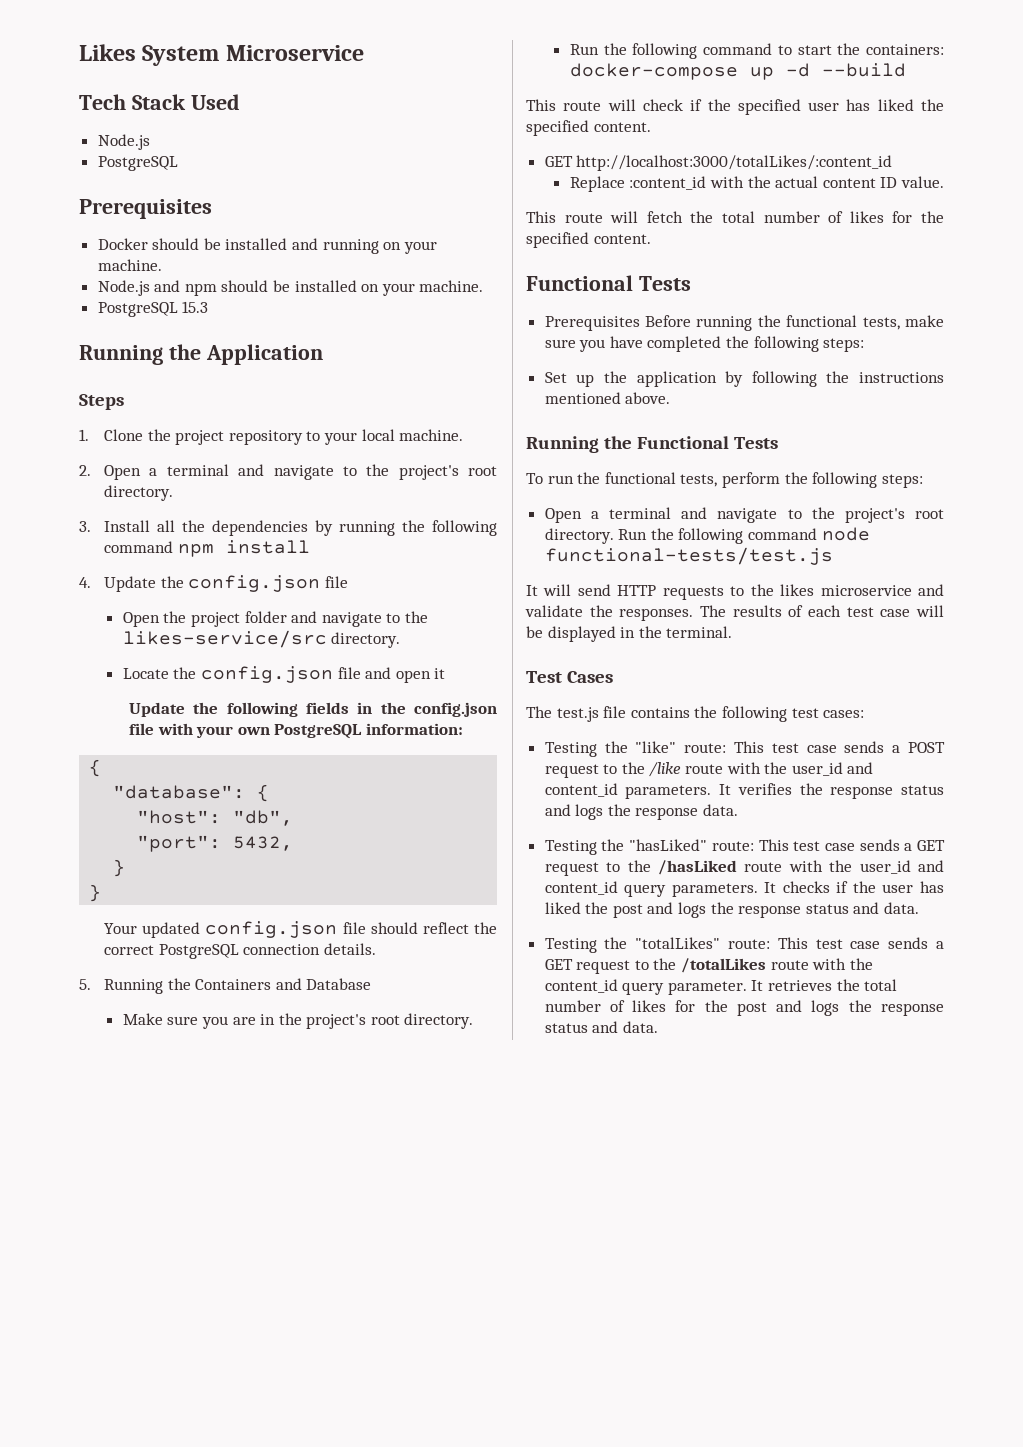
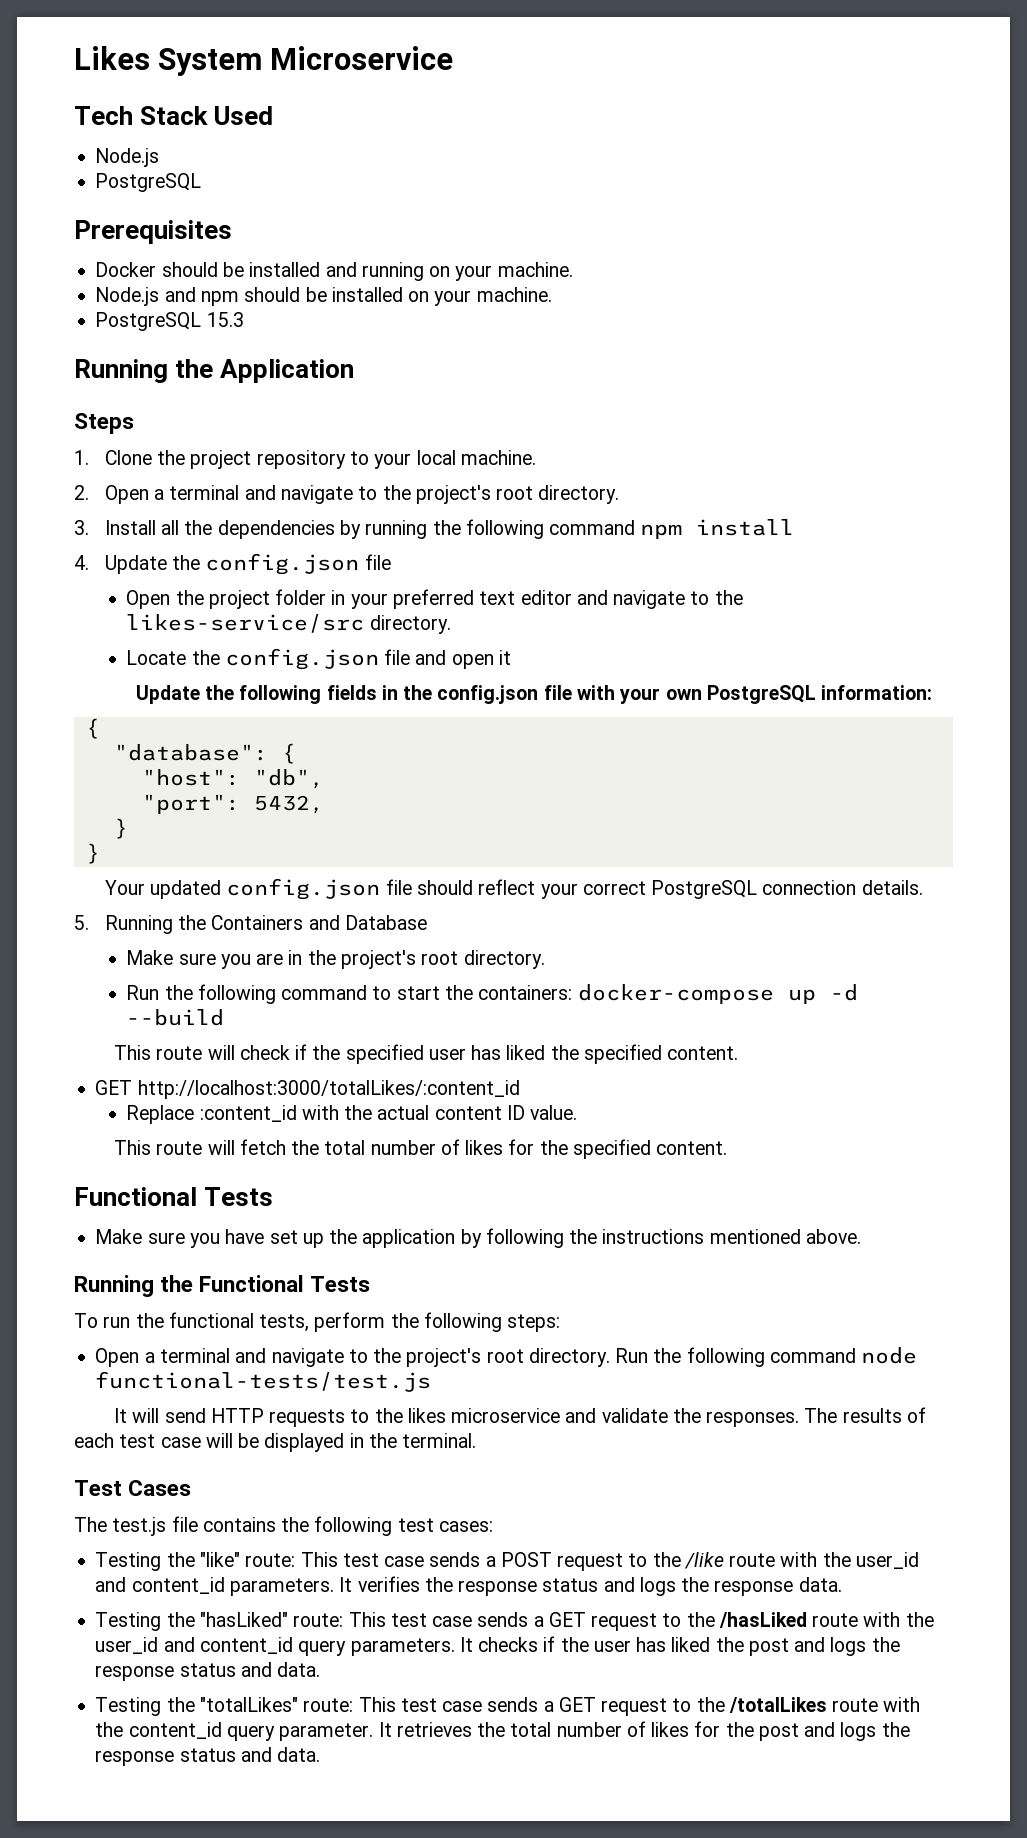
(287, 617) none -> [331,589,572,609] in your preferred text editor
[473,922,497,934] the -> [540,883,578,899] your
[544,315,944,331] [544,336,865,352] [544,372,567,383] Prerequisites Before running the functional tests, make sure you have completed the following steps: // Set -> [95,1229,298,1248] Make sure you have set

